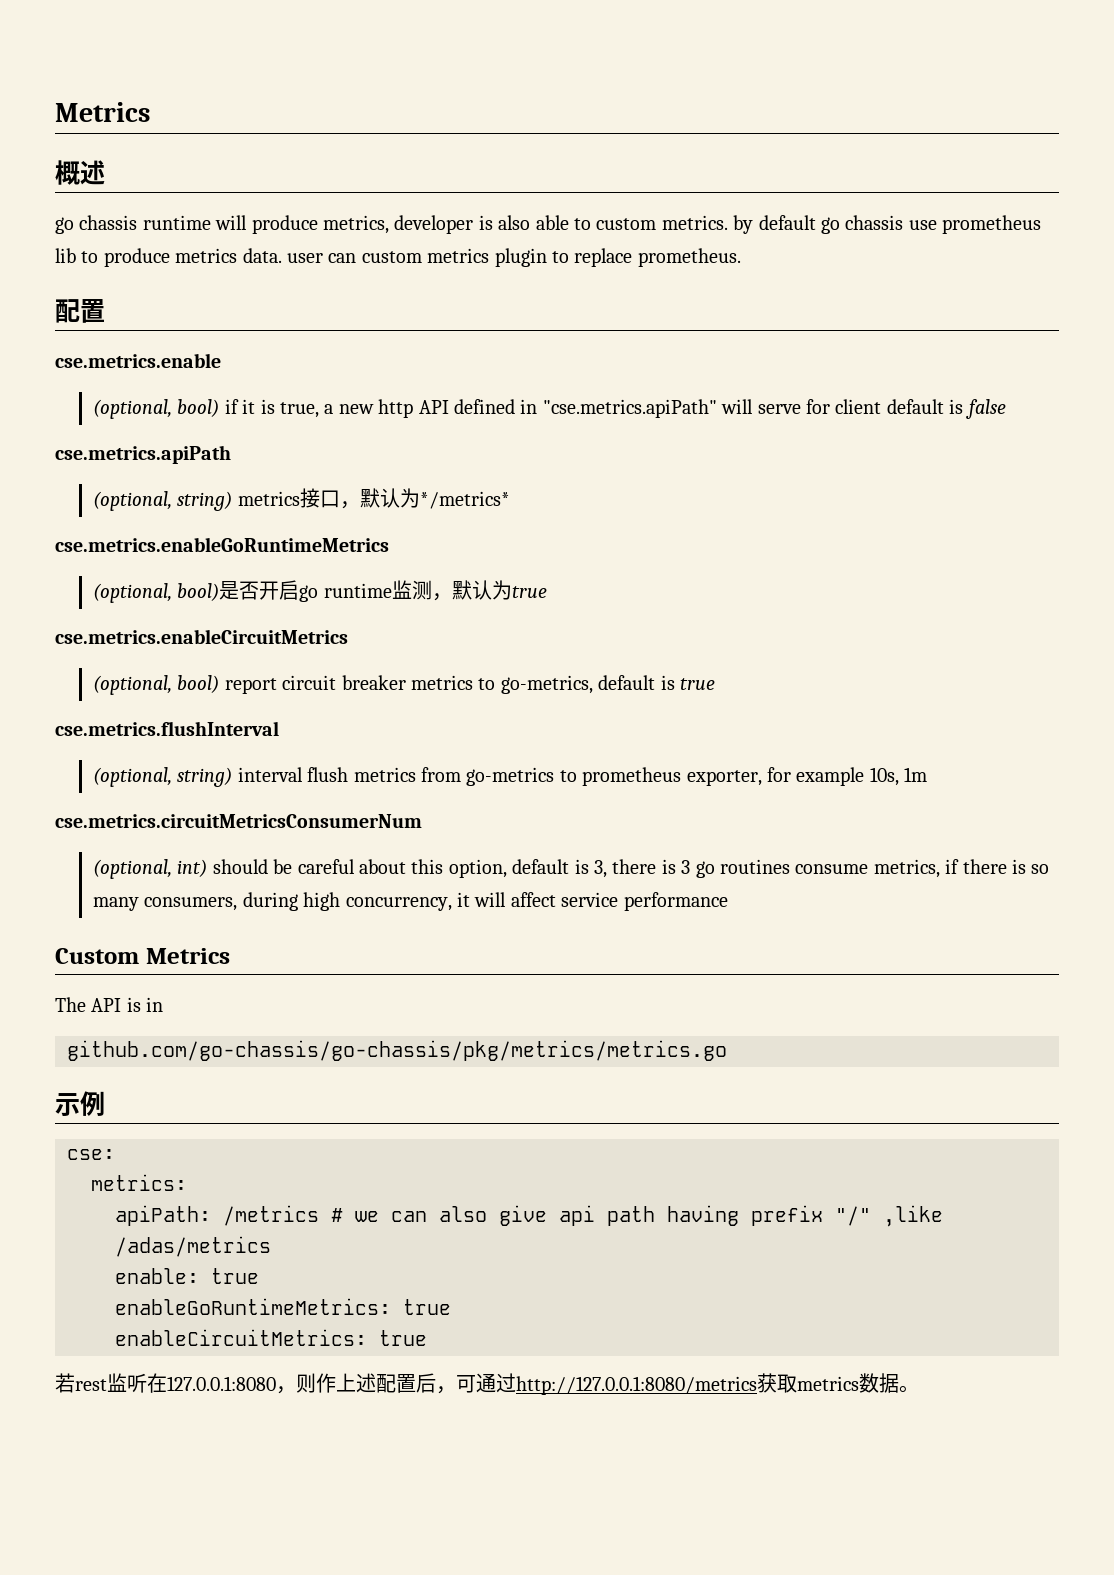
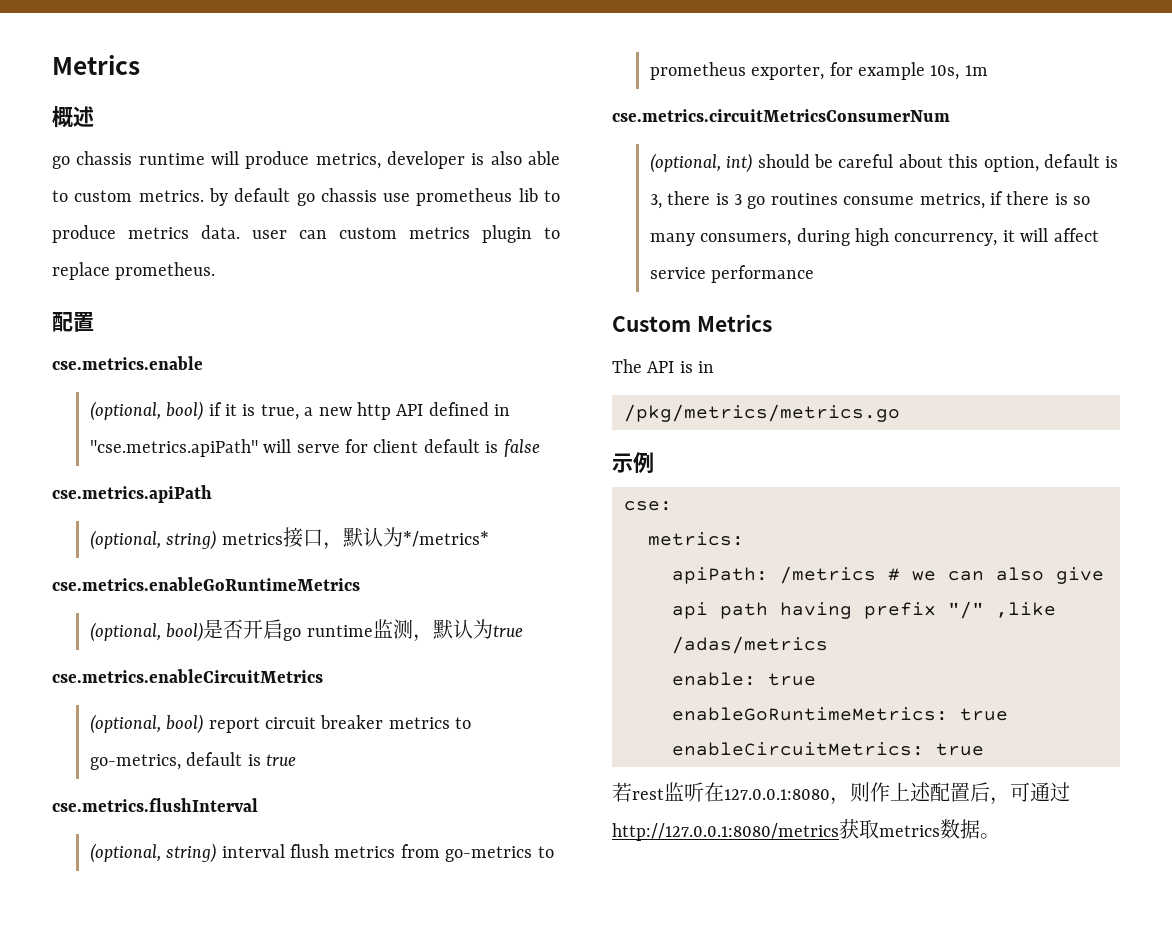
[67,1040,727,1061] github.com/go-chassis/go-chassis/pkg/metrics/metrics.go -> [624,404,900,422] /pkg/metrics/metrics.go

